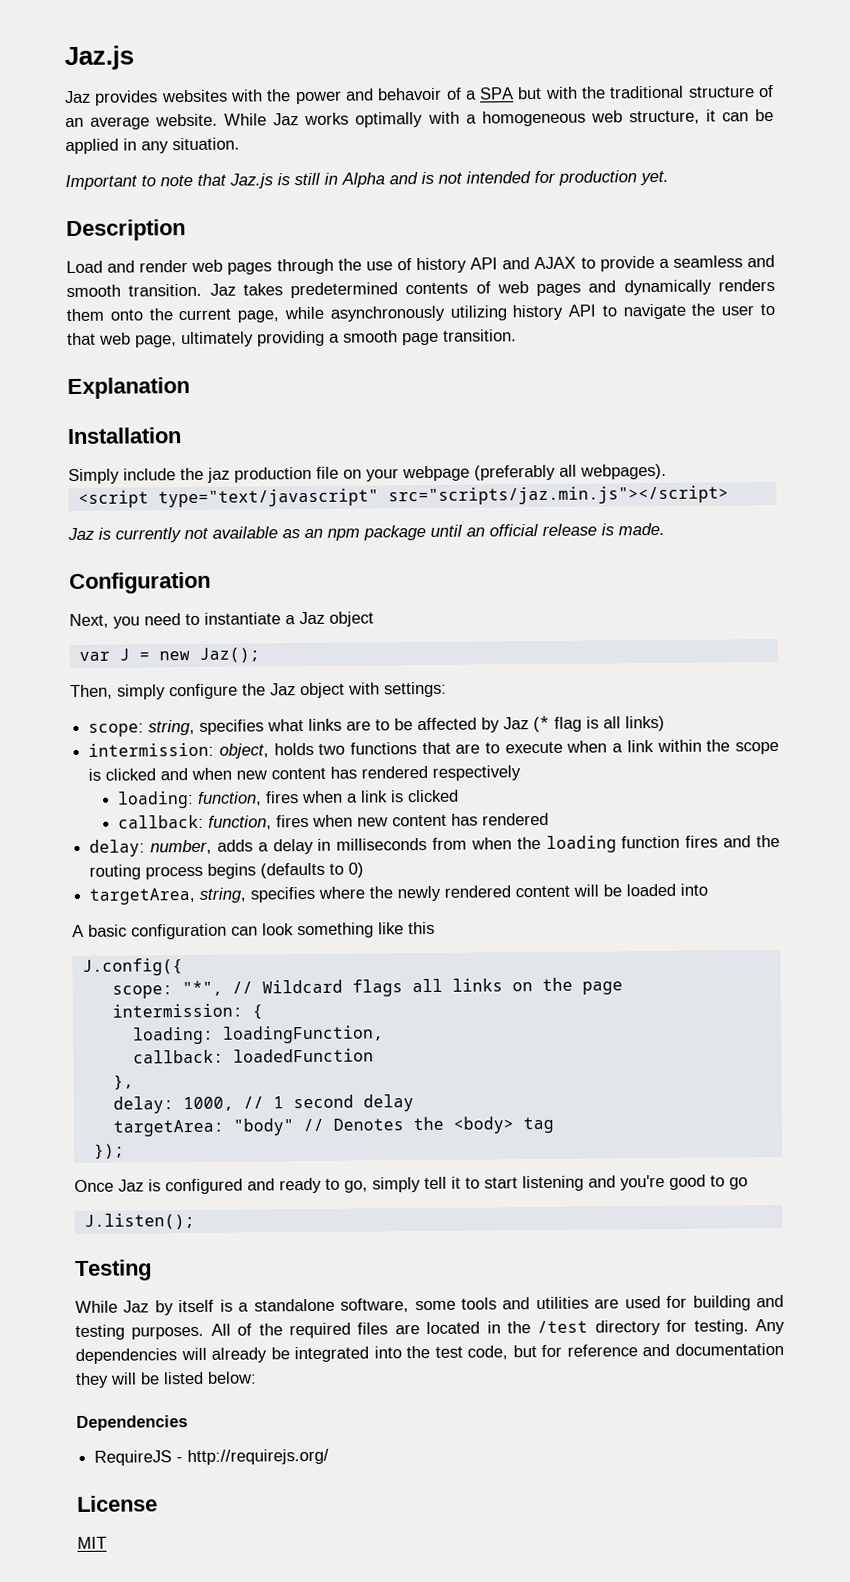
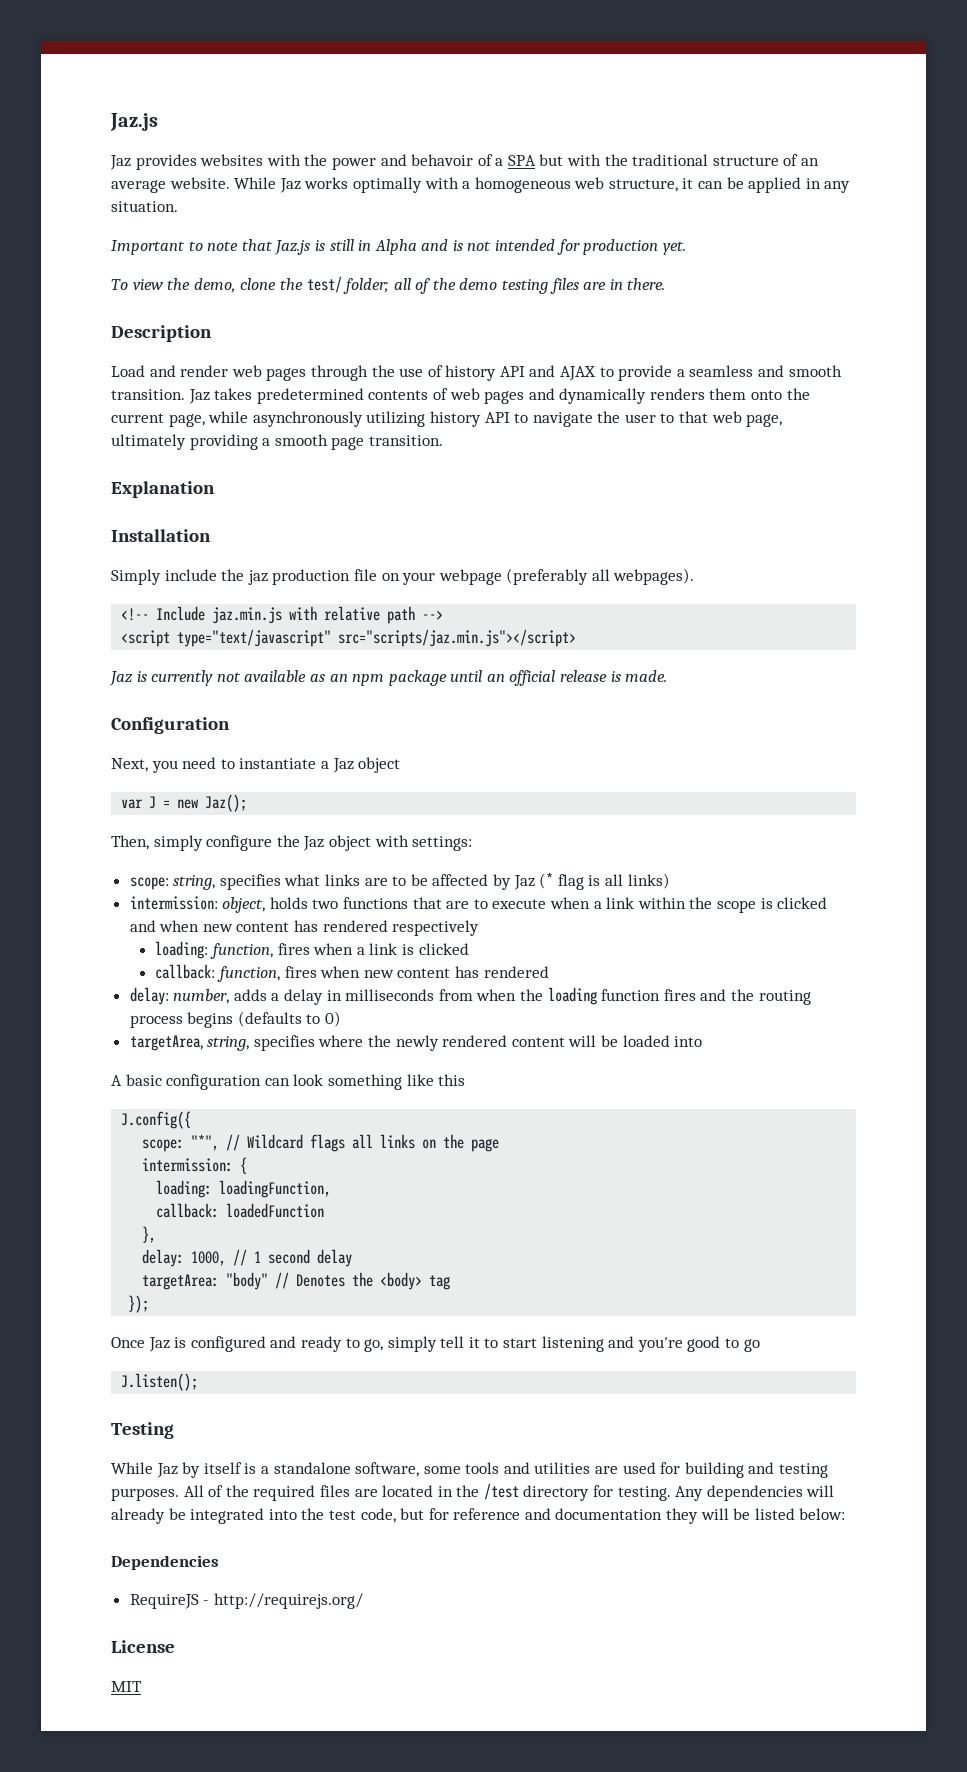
(669, 178) none -> [111,276,666,294] // To view the demo, clone the test/ folder; all of the demo testing files are in there.
(667, 471) none -> [121,606,444,624] // <!-- Include jaz.min.js with relative path -->

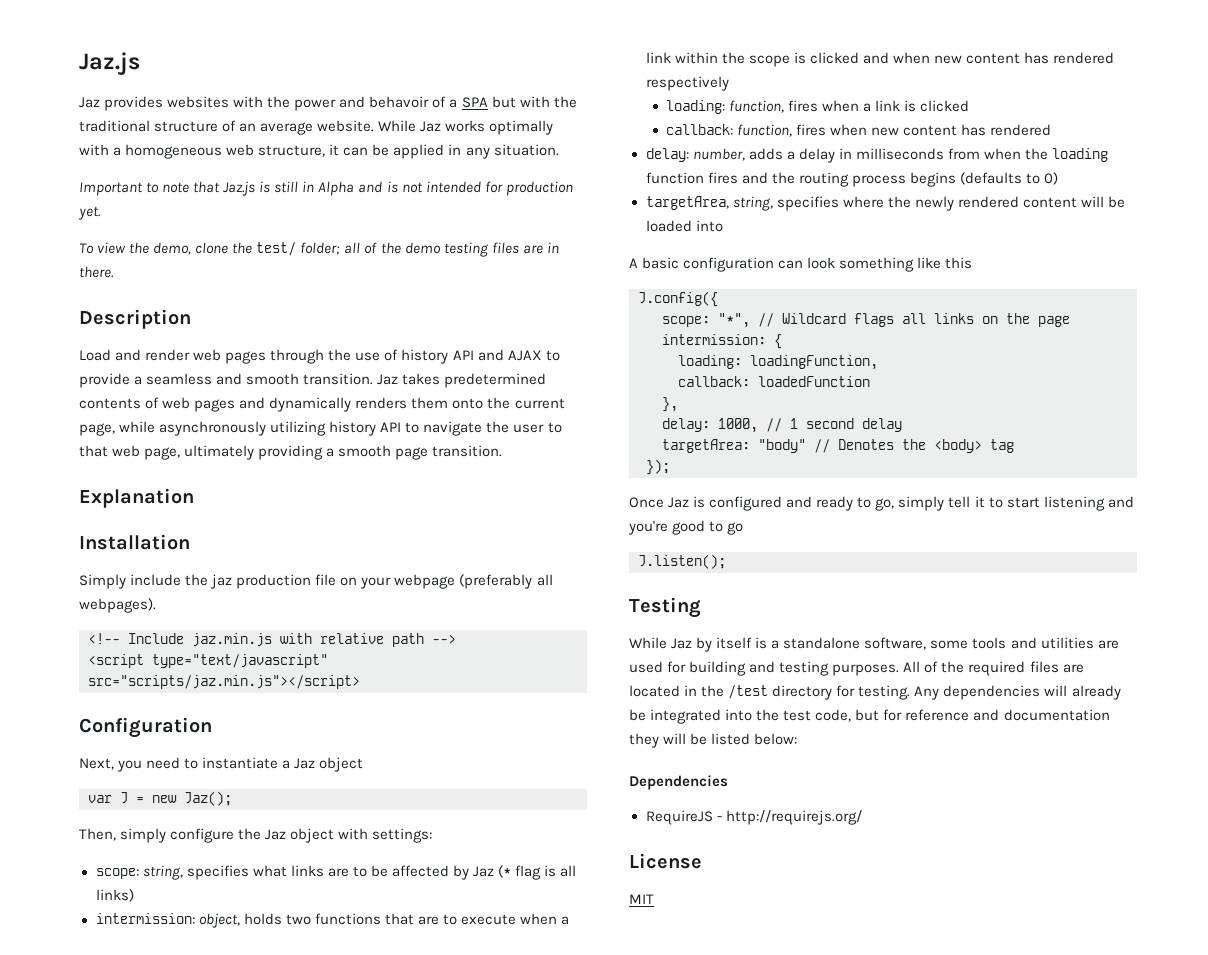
[109,670,668,686] // Jaz is currently not available as an npm package until an official release is made. -> (360, 682) none

